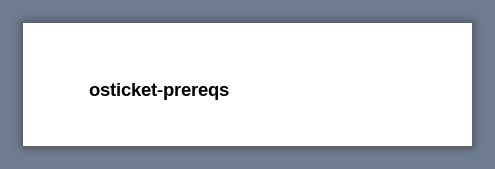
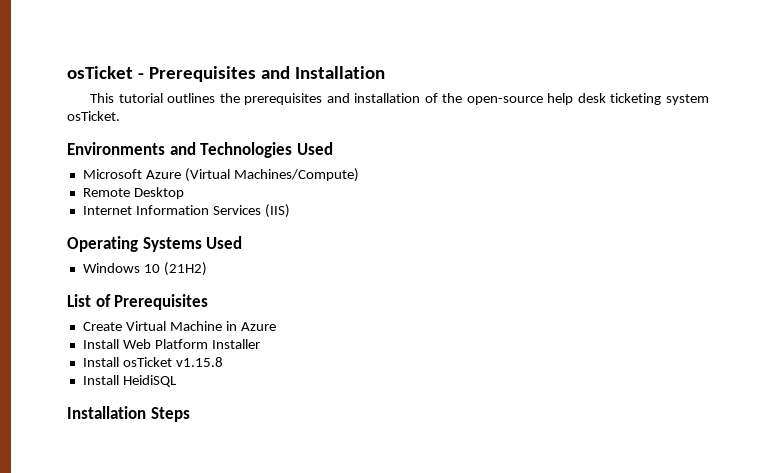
[89,83,229,100] osticket-prereqs -> [67,66,385,82] [90,93,709,105] [67,111,120,121] [67,142,333,158] [82,168,359,182] [82,187,184,199] [82,204,290,218] [67,236,243,252] [82,262,207,276] [67,294,209,310] [82,321,276,331] [82,339,260,349] [82,357,223,367] [82,375,177,387] [67,406,190,422] osTicket - Prerequisites and Installation // This tutorial outlines the prerequisites and installation of the open-source help desk ticketing system osTicket. // Environments and Technologies Used // Microsoft Azure (Virtual Machines/Compute) // Remote Desktop // Internet Information Services (IIS) // Operating Systems Used // Windows 10 (21H2) // List of Prerequisites // Create Virtual Machine in Azure // Install Web Platform Installer // Install osTicket v1.15.8 // Install HeidiSQL // Installation Steps

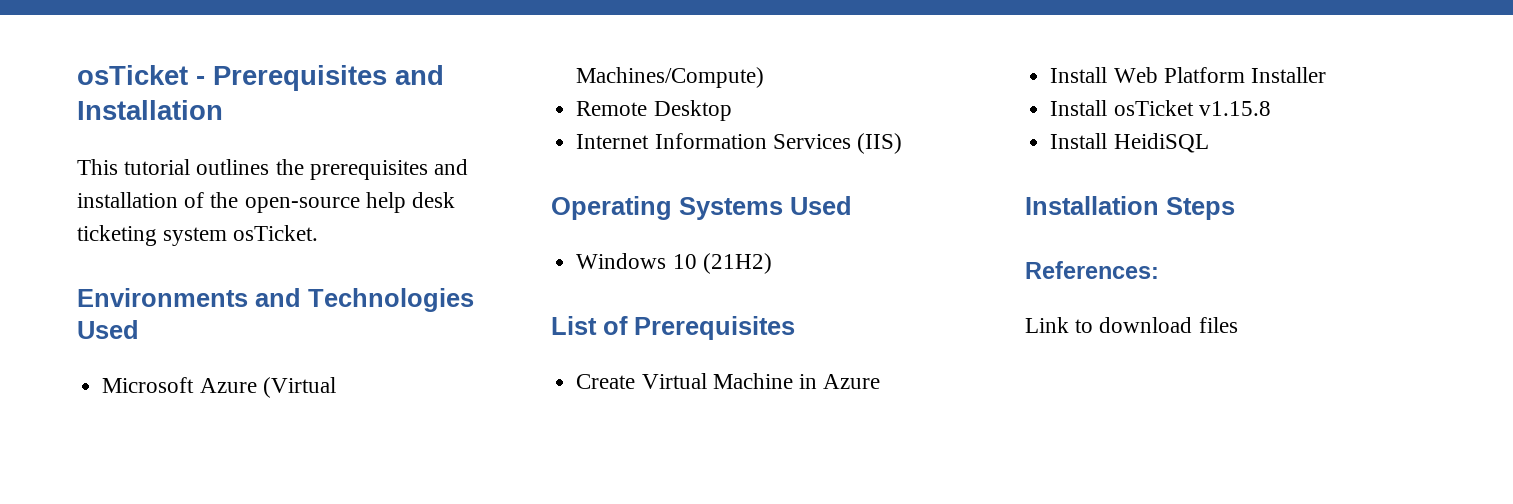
(190, 414) none -> [1025,261,1159,279] [1025,317,1238,333] // References: // Link to download files

